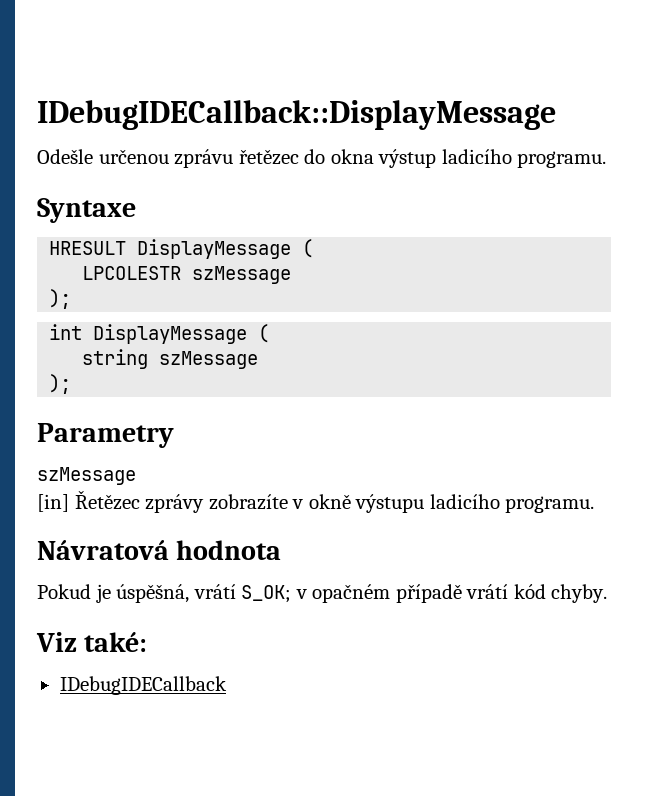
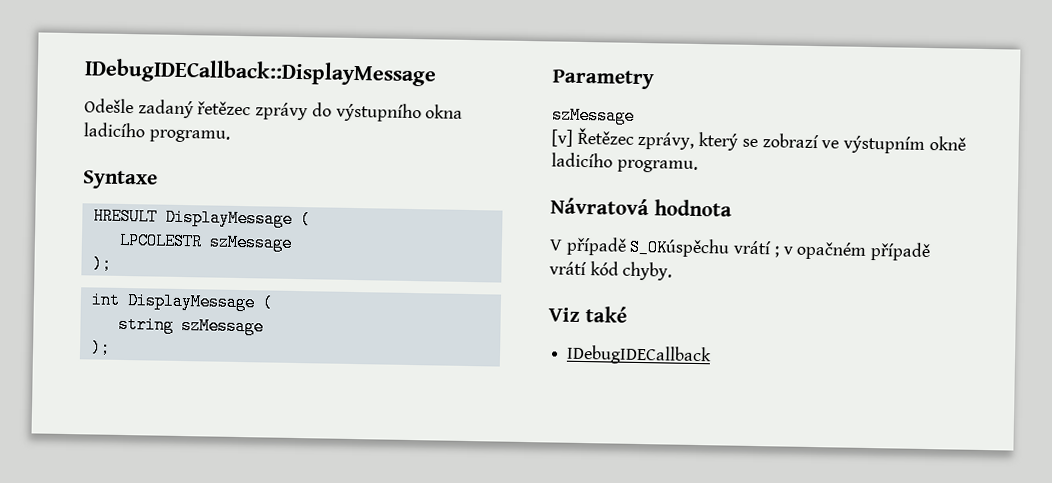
[98,149,437,168] určenou zprávu řetězec do okna výstup -> [137,99,464,123] zadaný řetězec zprávy do výstupního okna
[37,490,425,513] [in] Řetězec zprávy zobrazíte v okně výstupu -> [551,127,966,154] [v] Řetězec zprávy, který se zobrazí ve výstupním okně
[37,584,292,603] Pokud je úspěšná, vrátí S_OK; -> [549,236,779,258] V případě S_OKúspěchu vrátí ;
[84,632,148,652] také: -> [584,306,627,323] také

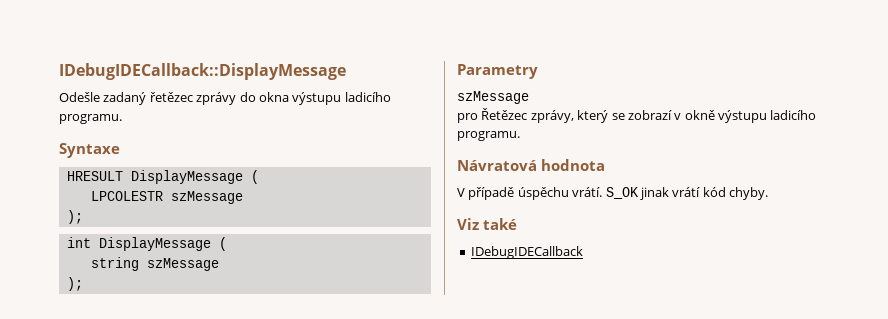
[335,102,464,123] výstupního okna -> [258,92,342,105] okna výstupu
[551,129,573,147] [v] -> [457,113,478,123] pro
[821,135,966,154] ve výstupním okně -> [674,110,767,123] v okně výstupu
[629,237,932,262] S_OKúspěchu vrátí ; v opačném případě -> [517,187,669,200] úspěchu vrátí. S_OK jinak

